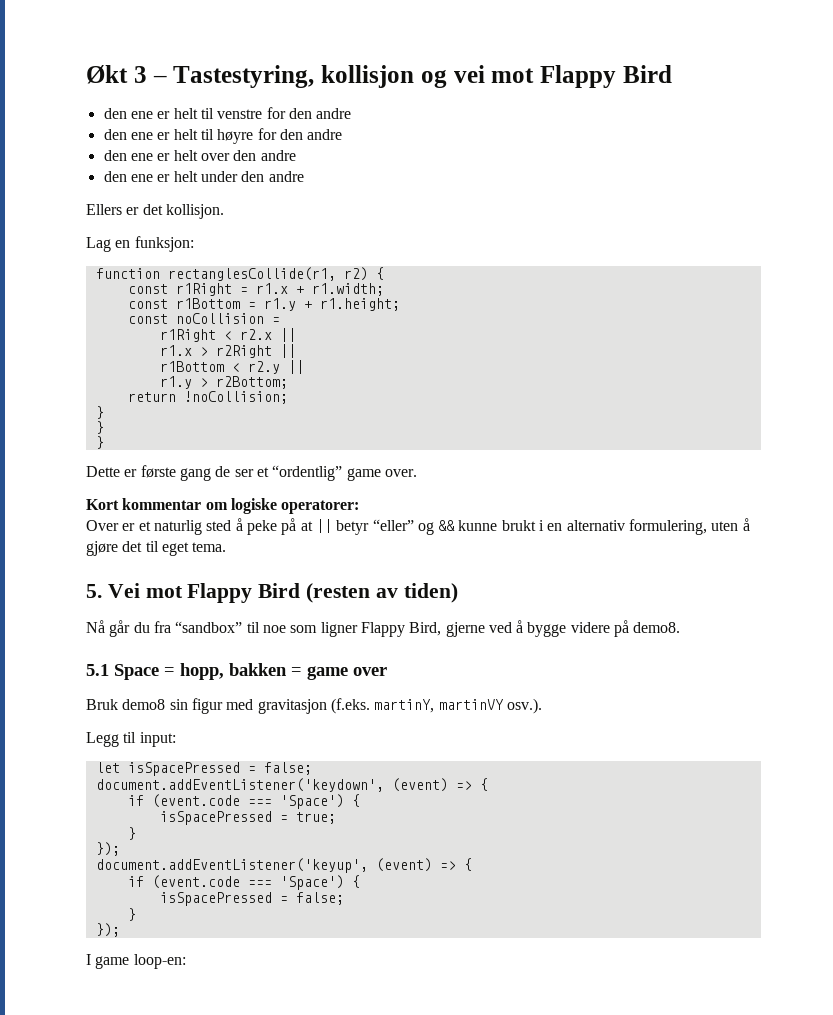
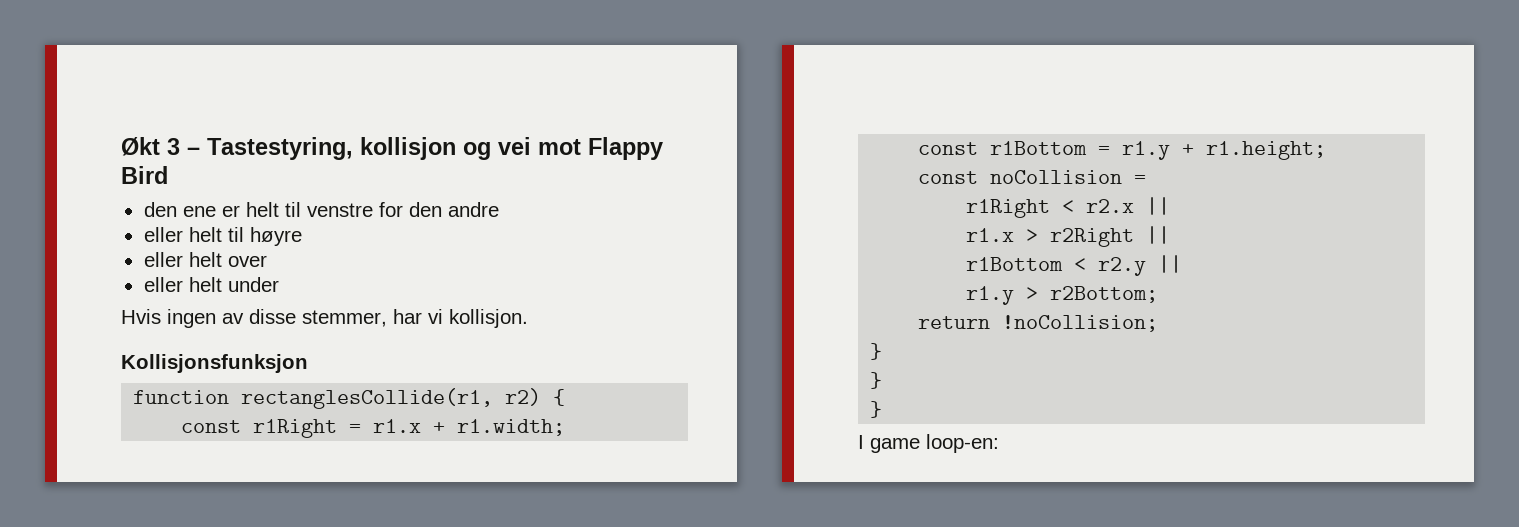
[103,129,171,140] den ene er -> [143,227,183,242] eller
[257,128,343,140] [103,150,296,161] [103,171,304,182] [86,204,224,219] [86,236,194,252] for den andre // den ene er helt over den andre // den ene er helt under den andre // Ellers er det kollisjon. // Lag en funksjon: -> [143,252,267,267] [143,277,279,292] [121,309,528,328] [121,354,308,373] // eller helt over // eller helt under // Hvis ingen av disse stemmer, har vi kollisjon. // Kollisjonsfunksjon
[86,465,417,481] [86,498,360,514] [86,518,750,535] [86,541,227,556] [86,583,458,603] [86,620,681,637] [86,663,387,680] [86,698,542,714] [86,732,176,747] [95,762,312,776] [95,778,488,792] [127,794,360,809] [159,811,336,825] [127,827,136,840] [95,842,120,856] [95,858,472,873] [127,875,360,890] [159,892,344,906] [127,908,136,921] [95,923,120,937] // Dette er første gang de ser et “ordentlig” game over. // Kort kommentar om logiske operatorer: // Over er et naturlig sted å peke på at || betyr “eller” og && kunne brukt i en alternativ formulering, uten å gjøre det til eget tema. // 5. Vei mot Flappy Bird (resten av tiden) // Nå går du fra “sandbox” til noe som ligner Flappy Bird, gjerne ved å bygge videre på demo8. // 5.1 Space = hopp, bakken = game over // Bruk demo8 sin figur med gravitasjon (f.eks. martinY, martinVY osv.). // Legg til input: // let isSpacePressed = false; // document.addEventListener('keydown', (event) => { // if (event.code === 'Space') { // isSpacePressed = true; // } // }); // document.addEventListener('keyup', (event) => { // if (event.code === 'Space') { // isSpacePressed = false; // } // }); -> (883, 409) none

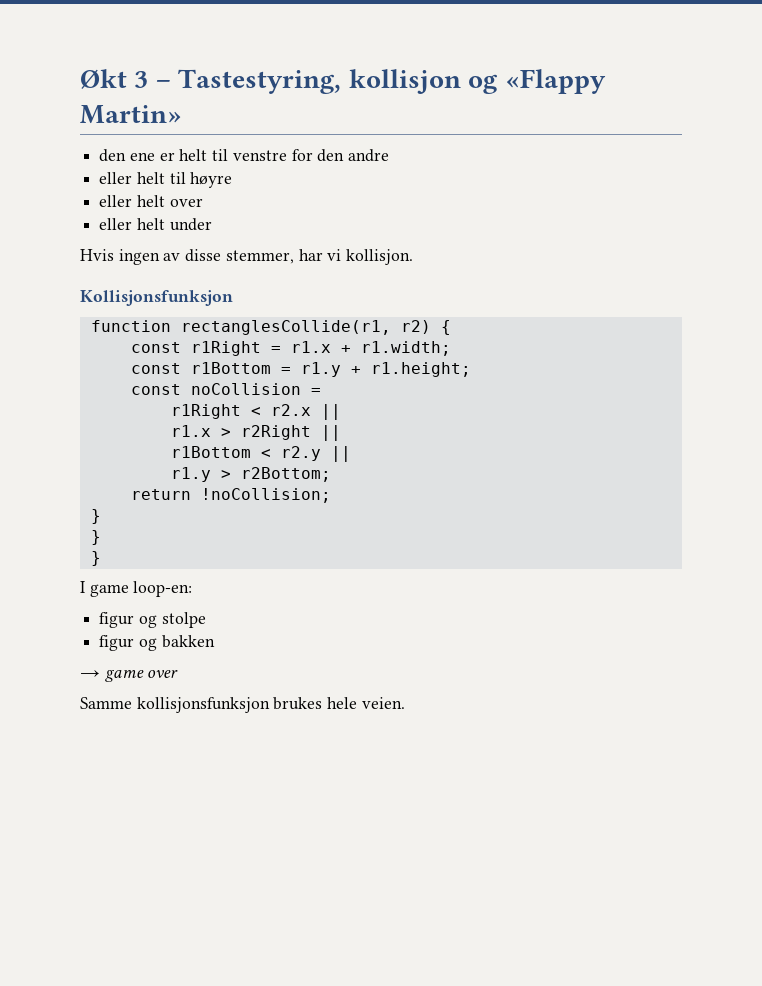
[498,137,663,160] [121,166,168,184] vei mot Flappy Bird -> [504,69,606,94] [80,105,182,124] «Flappy Martin»
(999, 443) none -> [99,612,206,628] [99,635,215,651] [80,670,179,682] [80,697,405,713] // figur og stolpe // figur og bakken // → game over // Samme kollisjonsfunksjon brukes hele veien.

